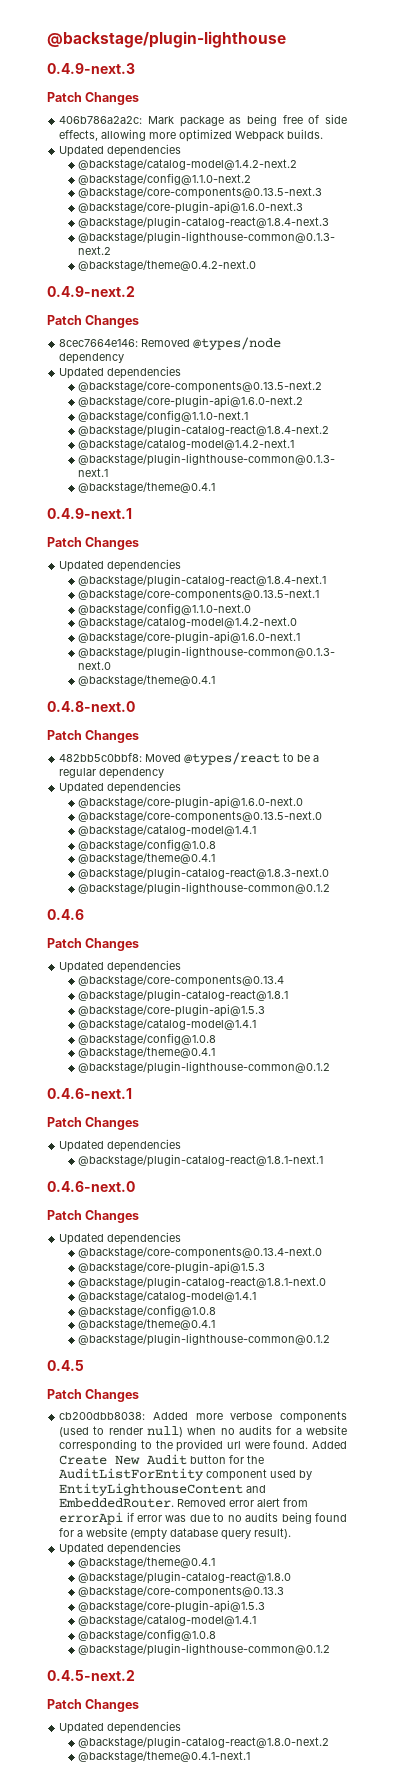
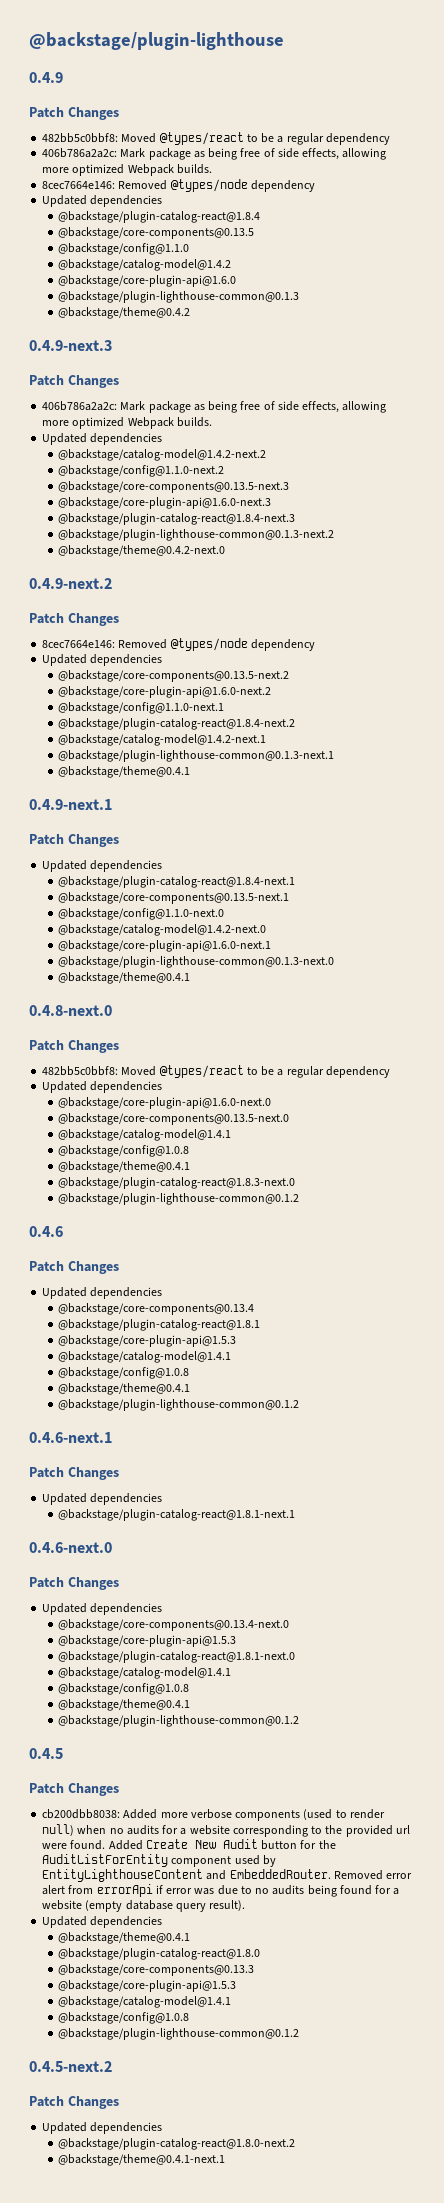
(286, 39) none -> [29,72,63,83] [29,107,119,120] [42,132,390,145] [42,148,387,160] [42,164,212,176] [42,179,315,192] [42,195,163,207] [58,211,261,223] [58,227,255,239] [58,243,190,255] [58,259,232,271] [58,275,237,287] [58,291,300,303] [58,307,191,319] // 0.4.9 // Patch Changes // 482bb5c0bbf8: Moved @types/react to be a regular dependency // 406b786a2a2c: Mark package as being free of side effects, allowing more optimized Webpack builds. // 8cec7664e146: Removed @types/node dependency // Updated dependencies // @backstage/plugin-catalog-react@1.8.4 // @backstage/core-components@0.13.5 // @backstage/config@1.1.0 // @backstage/catalog-model@1.4.2 // @backstage/core-plugin-api@1.6.0 // @backstage/plugin-lighthouse-common@0.1.3 // @backstage/theme@0.4.2

